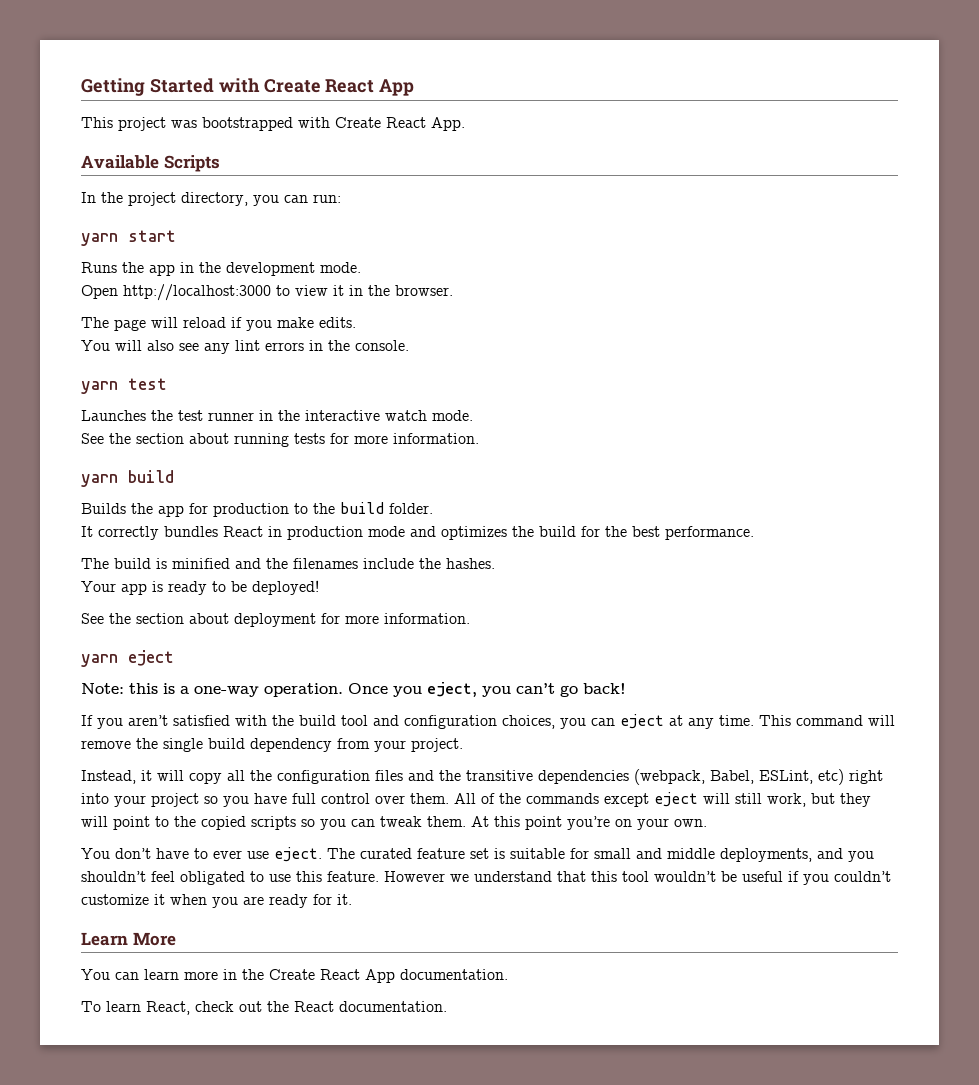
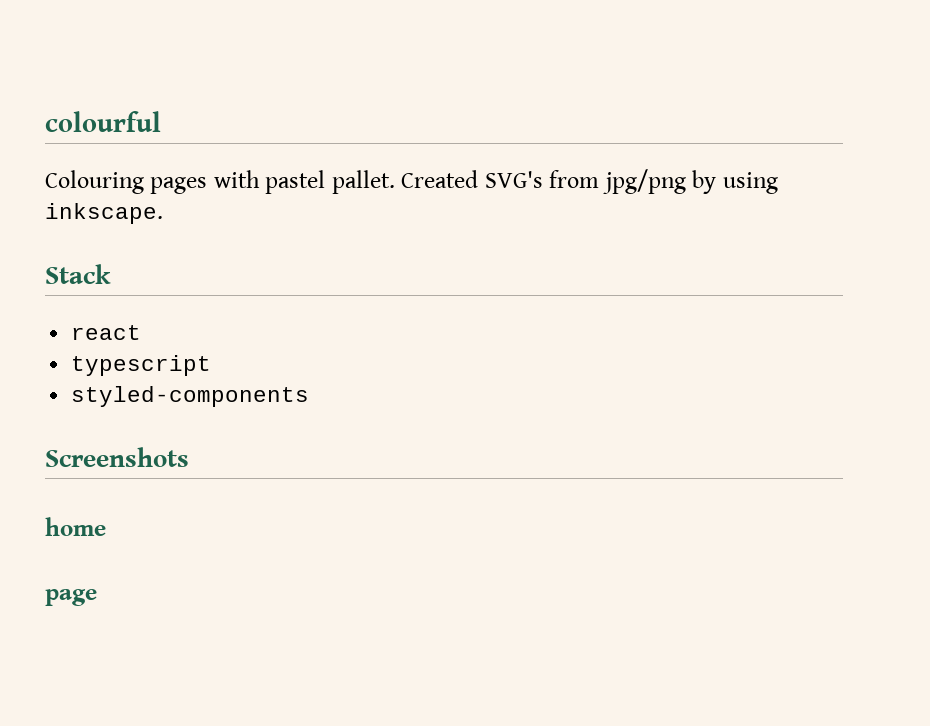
[81,78,415,96] [81,117,465,131] [81,155,220,172] [81,192,341,206] [81,230,176,246] [81,262,361,276] [81,284,453,301] [81,317,356,331] [81,340,409,354] [81,378,167,394] [81,410,473,421] [81,433,479,447] [81,470,174,487] [81,502,433,517] [81,526,754,540] [81,558,495,569] [81,580,319,595] [81,613,470,627] [81,650,174,667] [81,682,626,697] [81,714,895,729] [81,738,463,752] [81,769,883,785] [81,792,871,807] [81,816,707,830] [81,847,874,862] [81,871,891,885] [81,894,352,908] [81,932,176,946] [81,969,508,983] [81,1001,447,1015] Getting Started with Create React App // This project was bootstrapped with Create React App. // Available Scripts // In the project directory, you can run: // yarn start // Runs the app in the development mode. // Open http://localhost:3000 to view it in the browser. // The page will reload if you make edits. // You will also see any lint errors in the console. // yarn test // Launches the test runner in the interactive watch mode. // See the section about running tests for more information. // yarn build // Builds the app for production to the build folder. // It correctly bundles React in production mode and optimizes the build for the best performance. // The build is minified and the filenames include the hashes. // Your app is ready to be deployed! // See the section about deployment for more information. // yarn eject // Note: this is a one-way operation. Once you eject, you can’t go back! // If you aren’t satisfied with the build tool and configuration choices, you can eject at any time. This command will remove the single build dependency from your project. // Instead, it will copy all the configuration files and the transitive dependencies (webpack, Babel, ESLint, etc) right into your project so you have full control over them. All of the commands except eject will still work, but they will point to the copied scripts so you can tweak them. At this point you’re on your own. // You don’t have to ever use eject. The curated feature set is suitable for small and middle deployments, and you shouldn’t feel obligated to use this feature. However we understand that this tool wouldn’t be useful if you couldn’t customize it when you are ready for it. // Learn More // You can learn more in the Create React App documentation. // To learn React, check out the React documentation. -> [45,111,161,132] [45,169,778,194] [45,203,163,224] [45,264,111,284] [71,325,142,340] [71,355,212,376] [71,386,310,407] [45,447,189,467] [45,517,106,536] [45,589,97,606] colourful // Colouring pages with pastel pallet. Created SVG's from jpg/png by using inkscape. // Stack // react // typescript // styled-components // Screenshots // home // page

